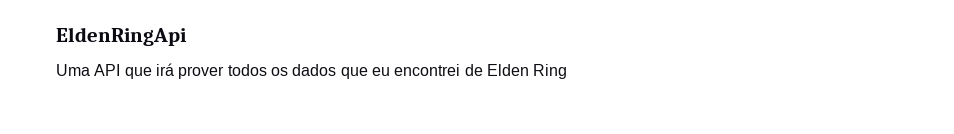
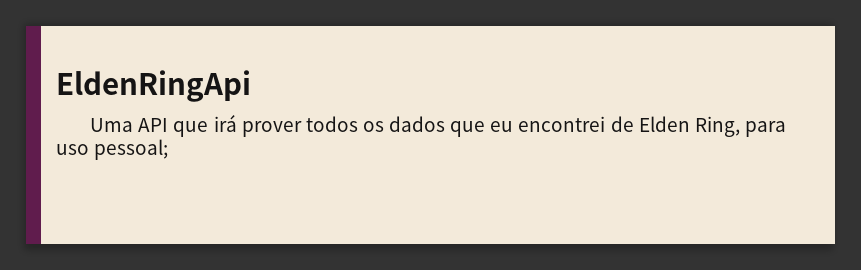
[533,64,568,79] Ring -> [694,116,786,137] [56,139,169,160] Ring, para uso pessoal;

